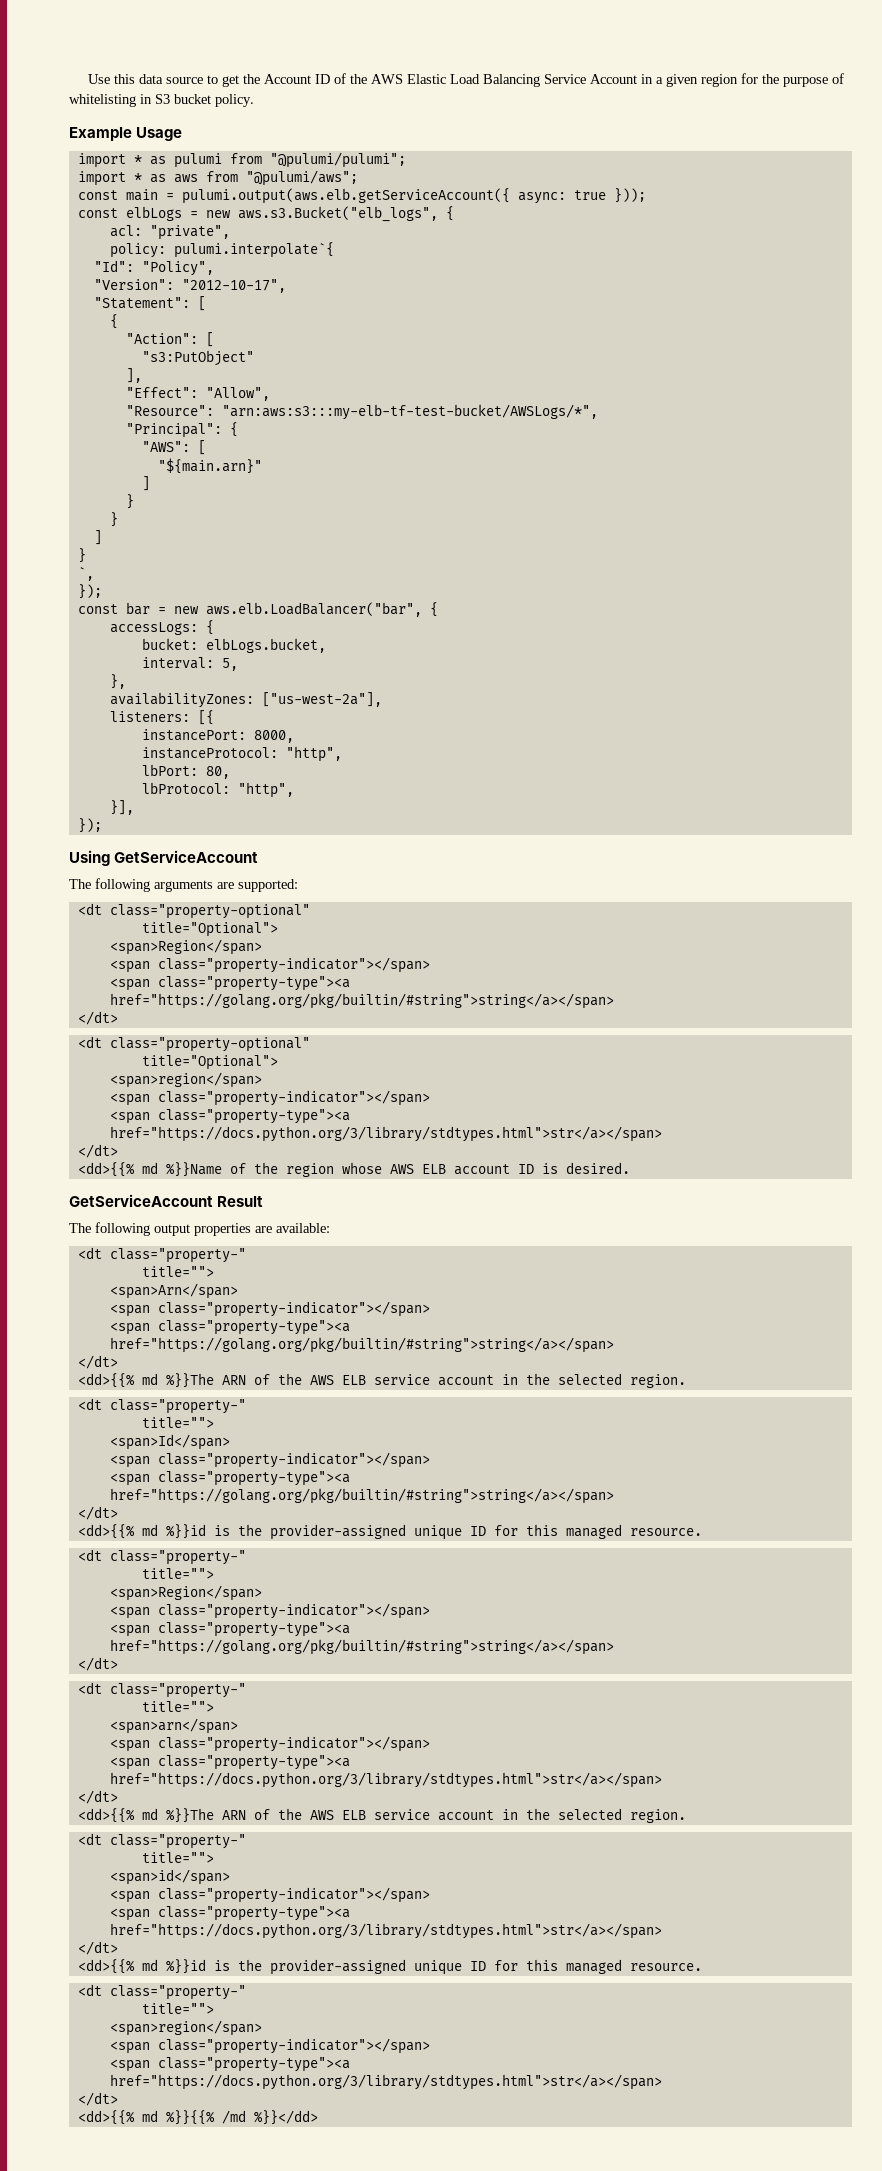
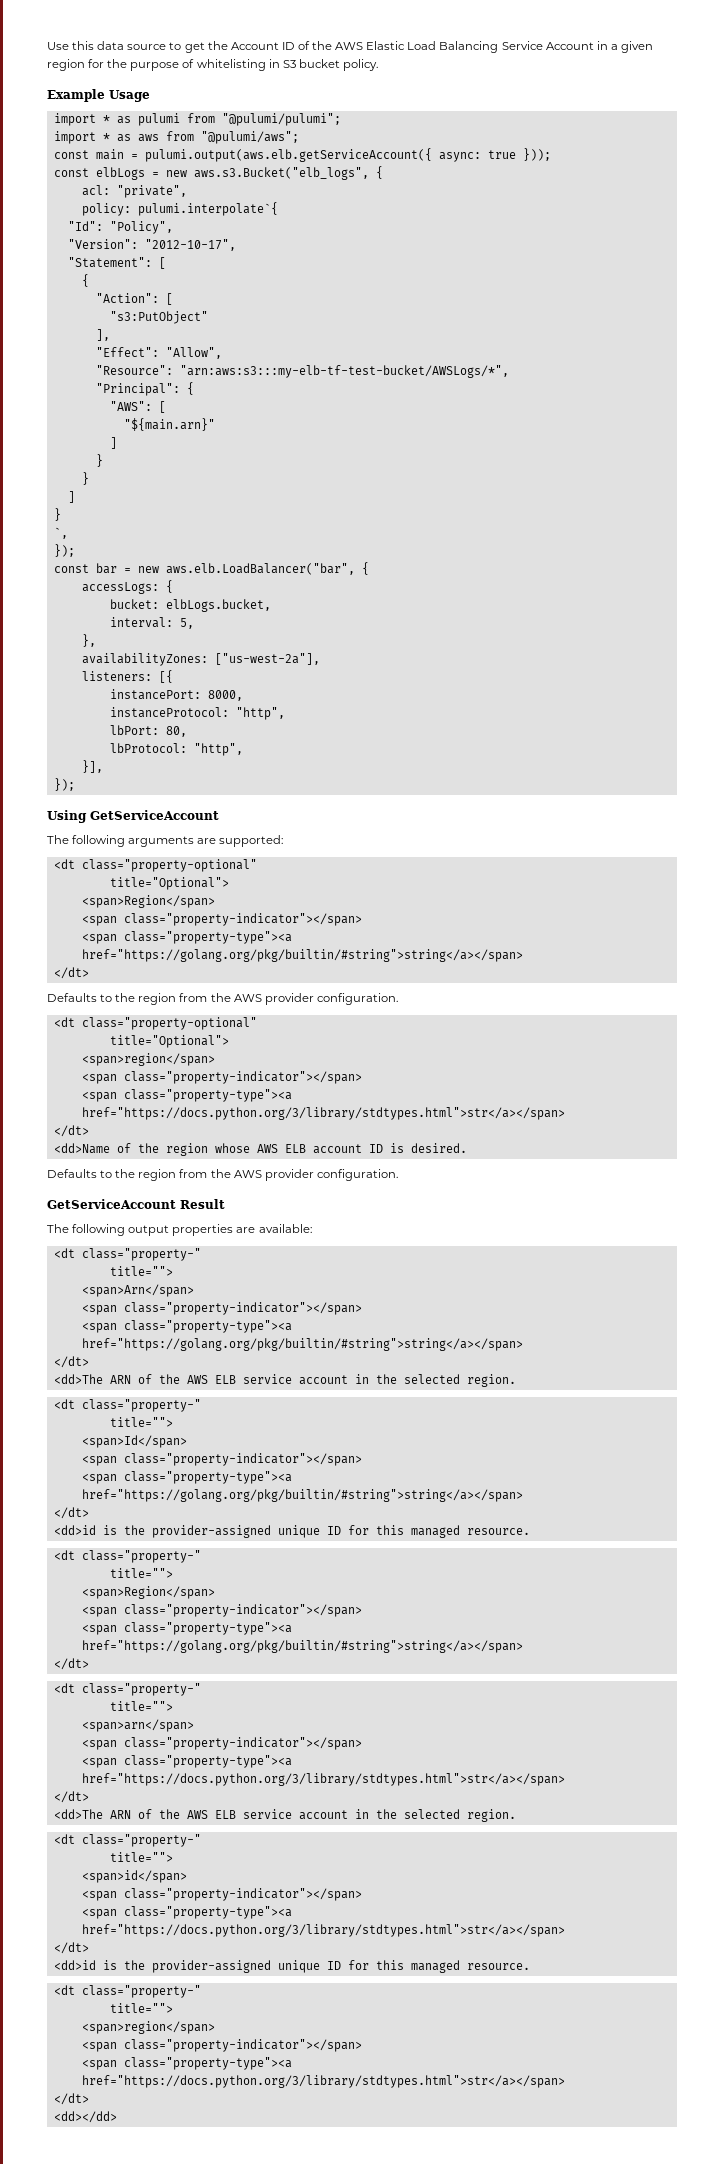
(118, 1018) none -> [47,993,398,1005] // Defaults to the region from the AWS provider configuration.
[77,1162,222,1177] <dd>{{% md %}}Name -> [53,1143,110,1154] <dd>Name
(630, 1168) none -> [47,1169,398,1181] // Defaults to the region from the AWS provider configuration.
[77,1373,214,1388] <dd>{{% md %}}The -> [53,1374,103,1384] <dd>The
[77,1524,206,1539] <dd>{{% md %}}id -> [53,1525,96,1535] <dd>id
[77,1808,214,1823] <dd>{{% md %}}The -> [53,1809,103,1819] <dd>The
[77,1959,206,1974] <dd>{{% md %}}id -> [53,1960,96,1970] <dd>id
[77,2110,318,2125] <dd>{{% md %}}{{% /md %}}</dd> -> [53,2111,117,2123] <dd></dd>

